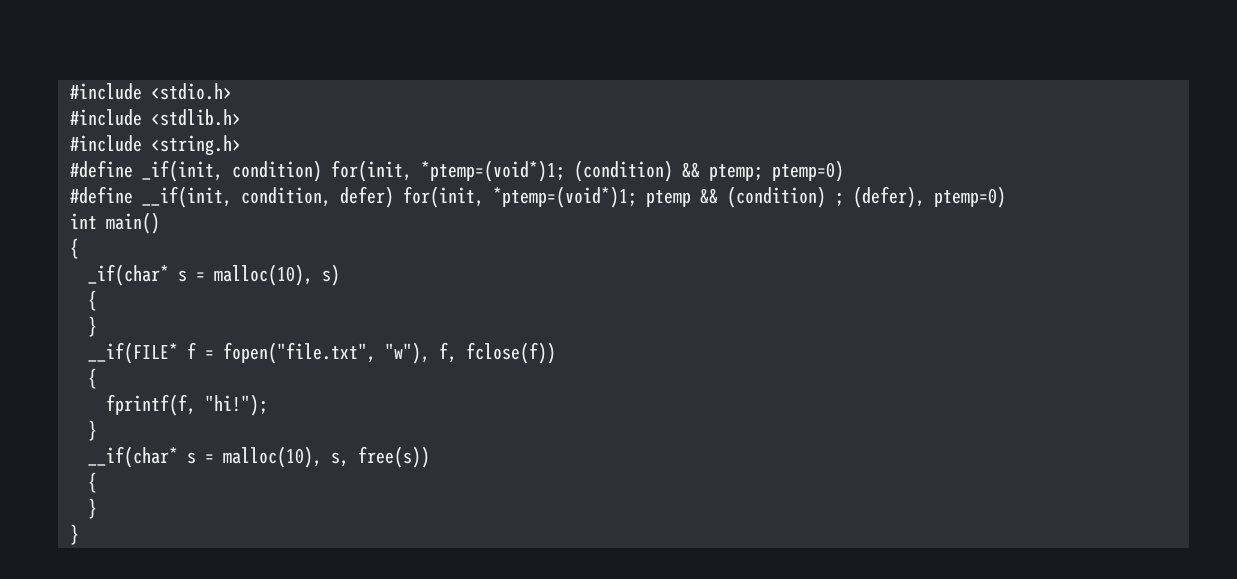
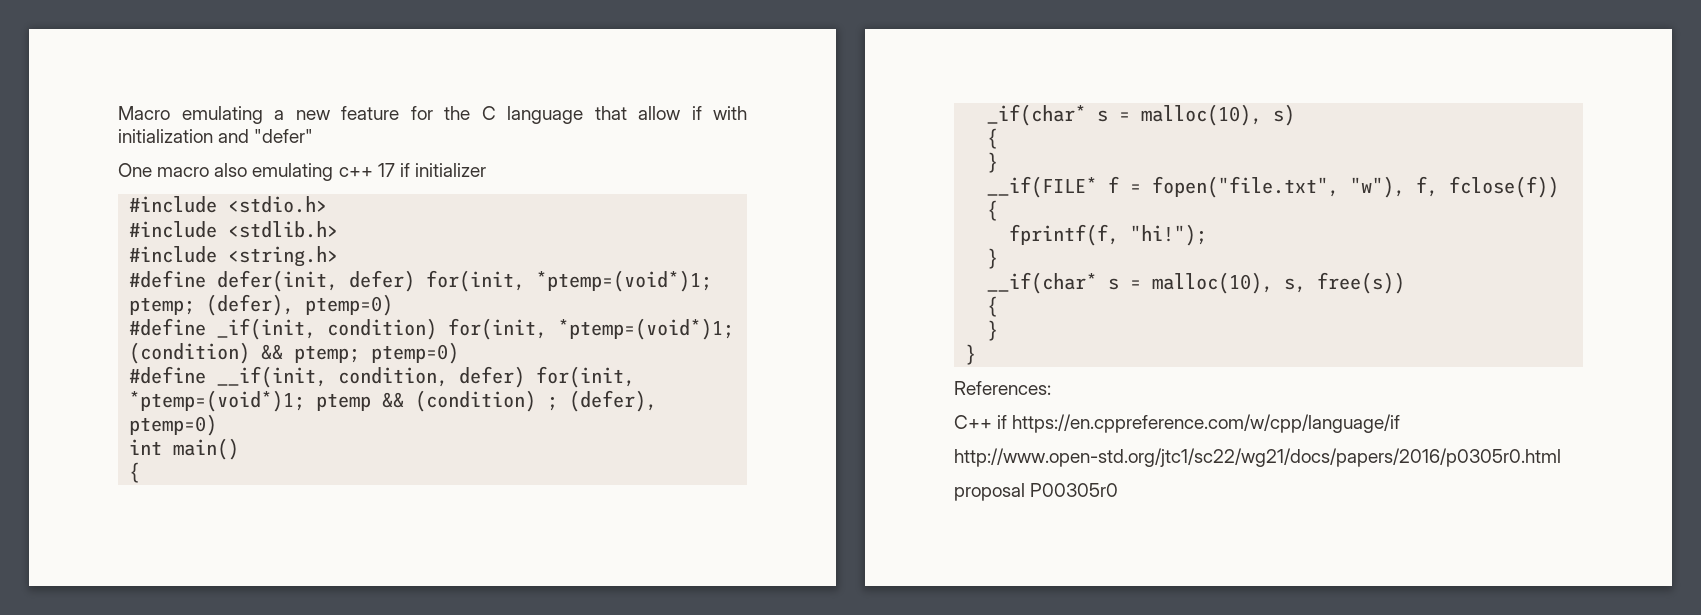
(70, 91) none -> [118,106,747,124] [118,129,314,143] [118,163,486,181] Macro emulating a new feature for the C language that allow if with initialization and "defer" // One macro also emulating c++ 17 if initializer //
(241, 145) none -> [129,270,713,292] [129,294,394,316] // #define defer(init, defer) for(init, *ptemp=(void*)1; ptemp; (defer), ptemp=0)
(79, 534) none -> [954,381,1051,395] [954,414,1401,433] [954,448,1561,467] [954,483,1119,501] // References: // C++ if https://en.cppreference.com/w/cpp/language/if // http://www.open-std.org/jtc1/sc22/wg21/docs/papers/2016/p0305r0.html // proposal P00305r0

